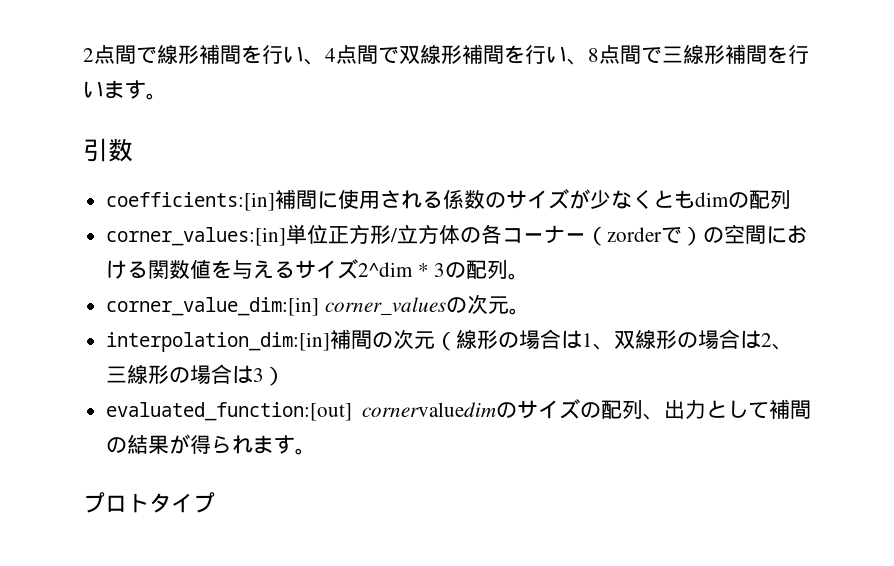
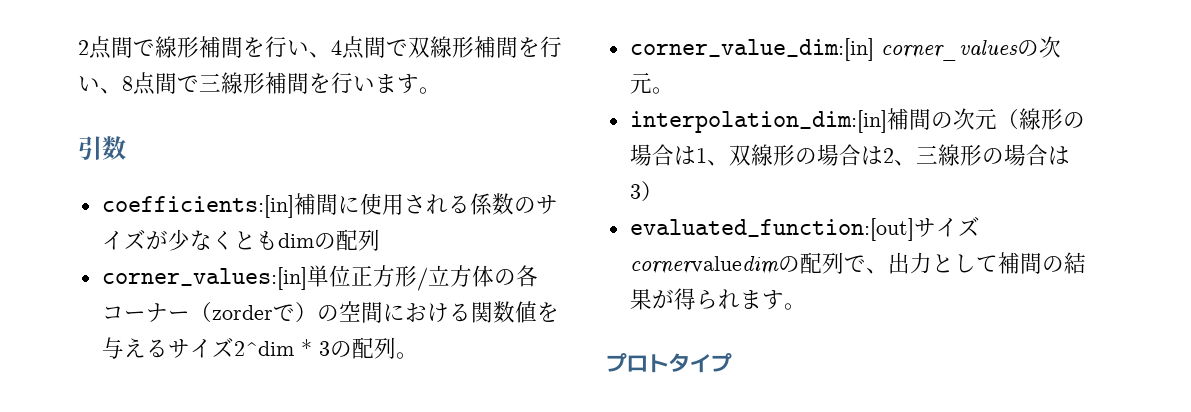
[362,399,643,419] cornervaluedimのサイズの配列 -> [913,216,980,237] [629,252,866,274] サイズcornervaluedimの配列で

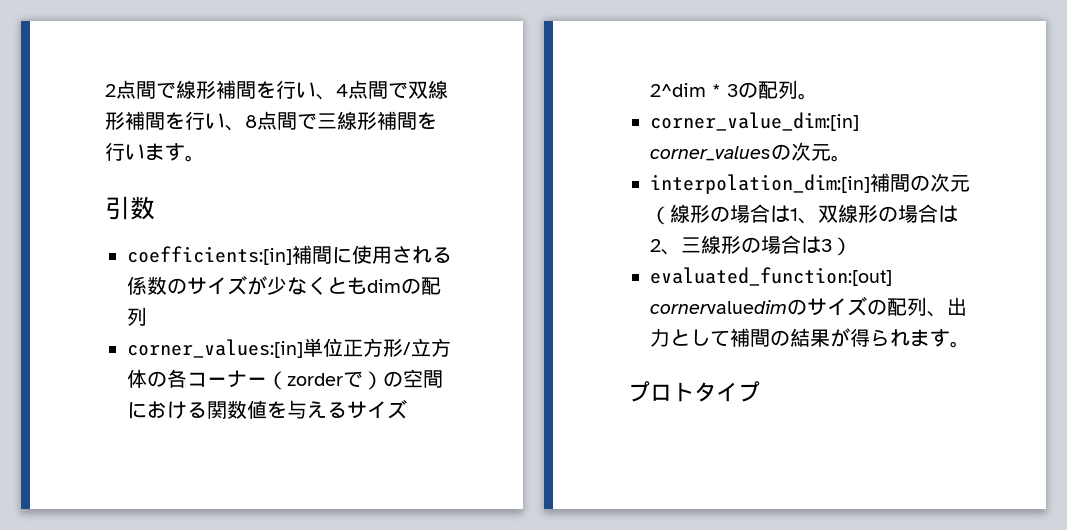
[913,216,980,237] [629,252,866,274] サイズcornervaluedimの配列で -> [650,296,927,316] cornervaluedimのサイズの配列

